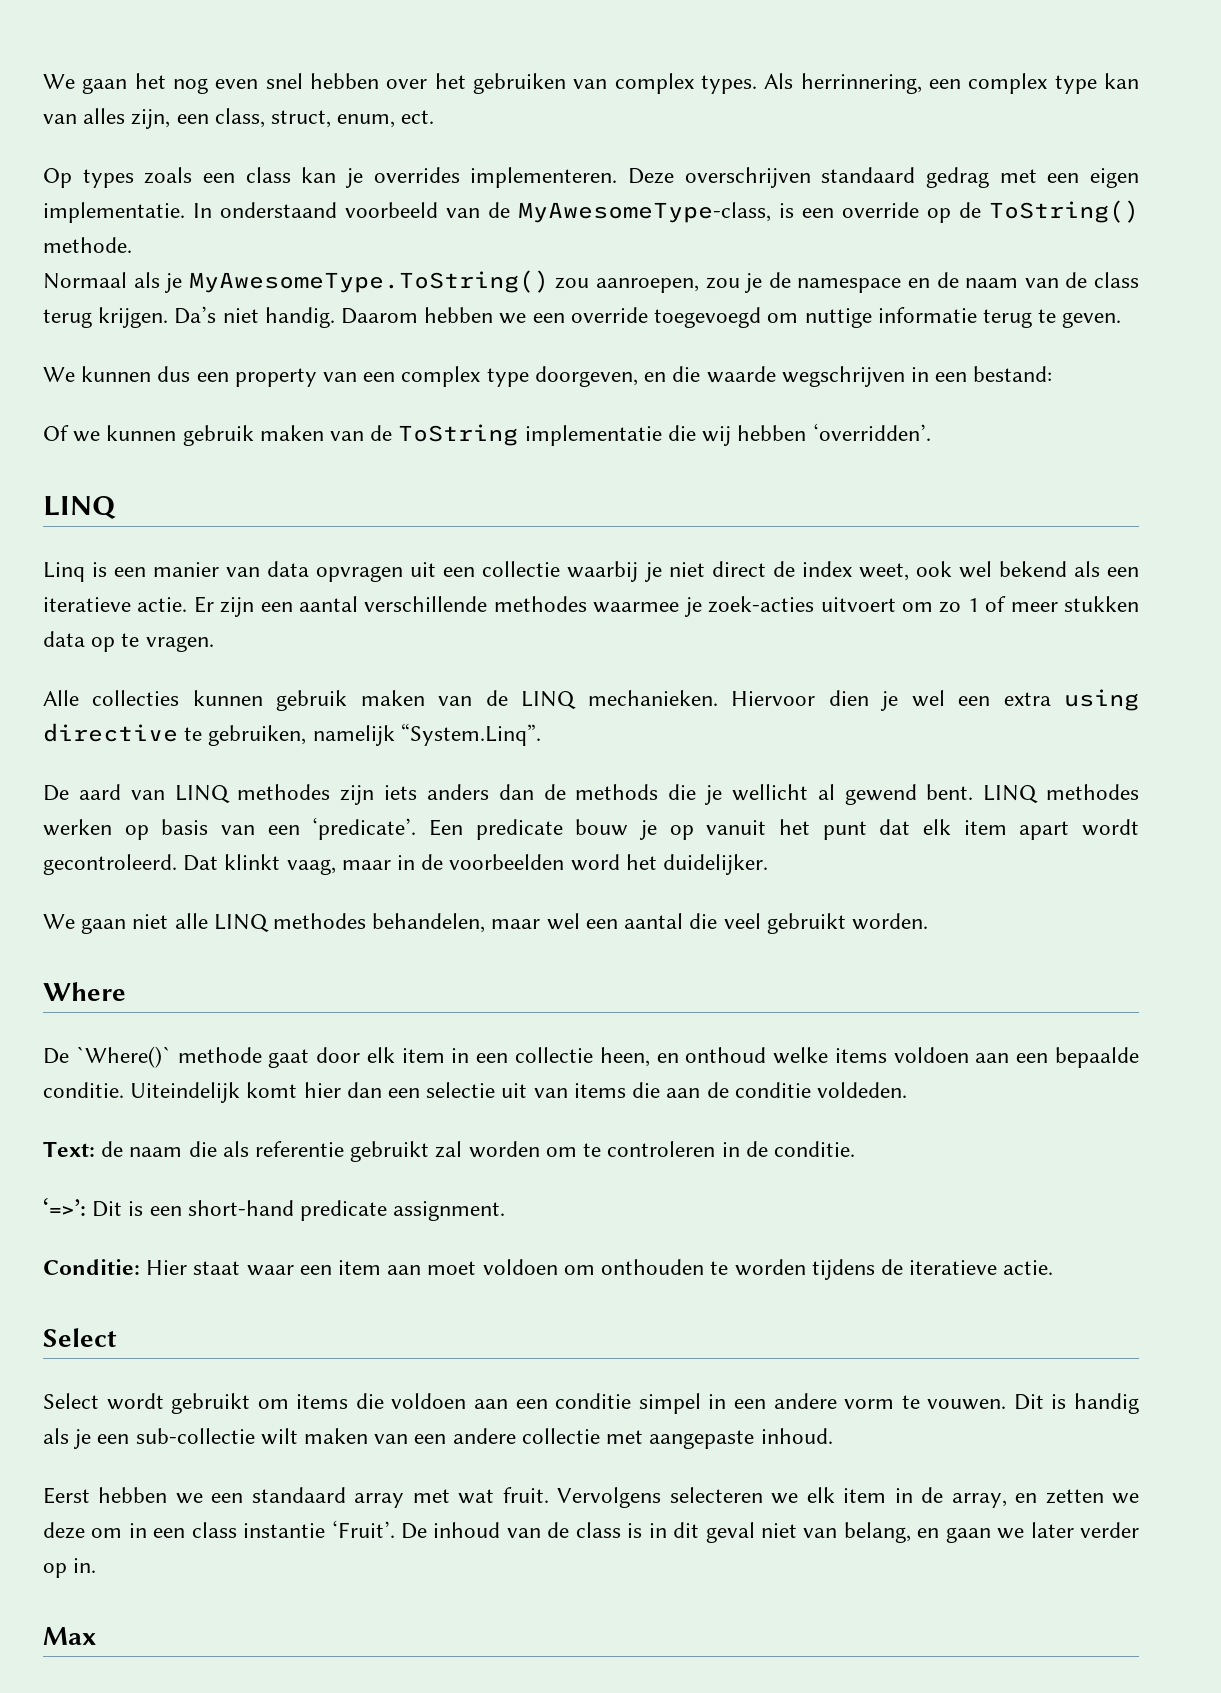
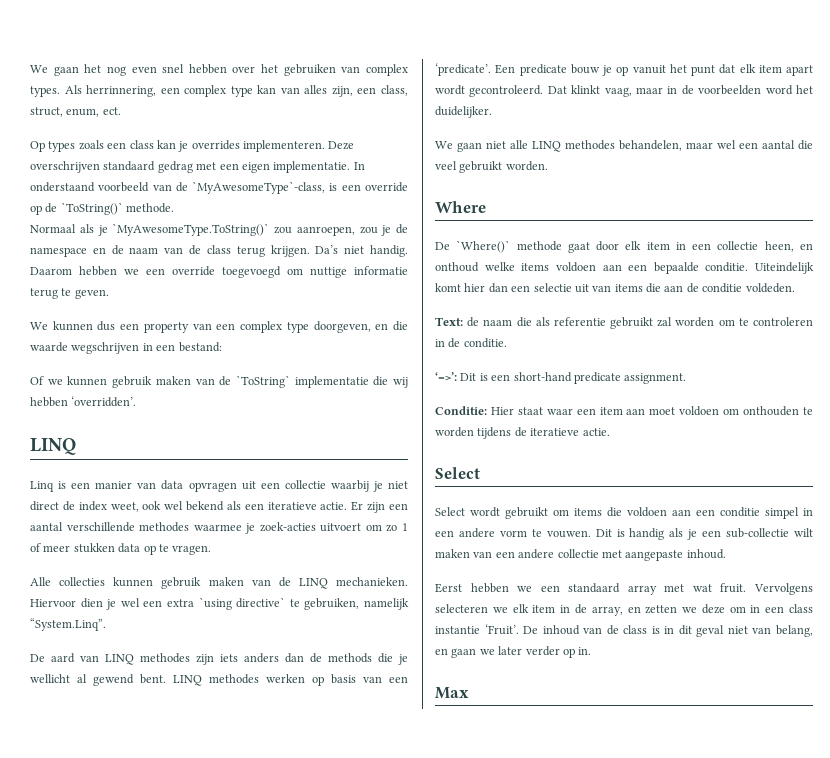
[518,202,771,223] MyAwesomeType-class, -> [192,181,326,194] `MyAwesomeType`-class,
[989,200,1139,223] ToString() -> [60,202,123,215] `ToString()`
[188,270,549,293] MyAwesomeType.ToString() -> [112,223,270,236] `MyAwesomeType.ToString()`
[398,424,519,446] ToString -> [235,375,290,388] `ToString`
[1064,689,1139,711] [43,723,178,742] using directive -> [198,597,286,610] `using directive`

